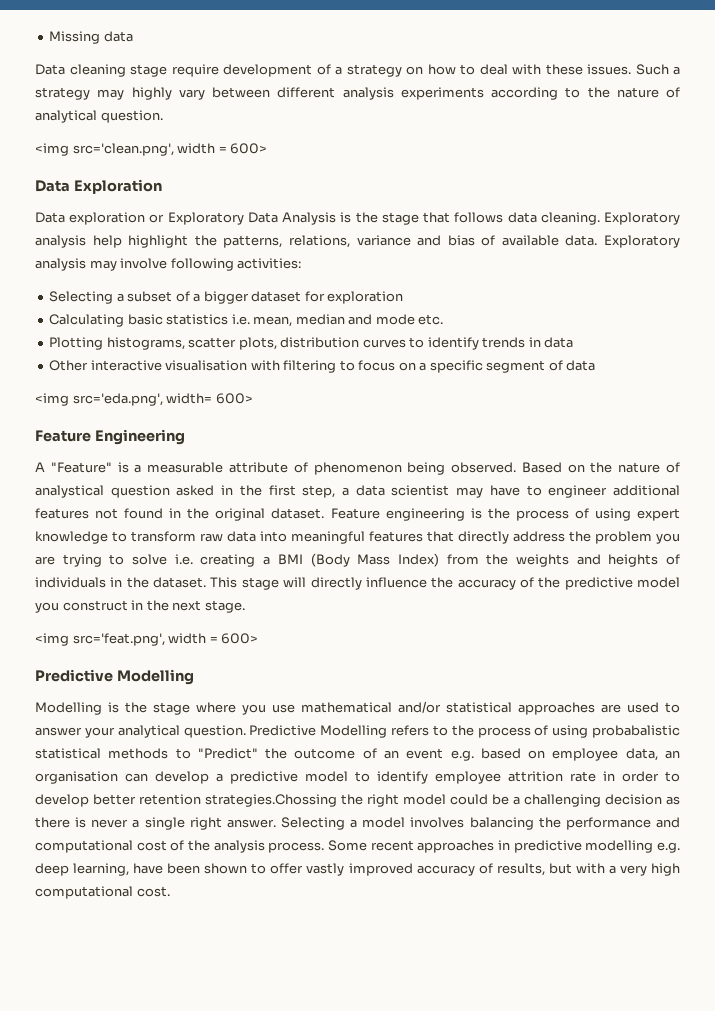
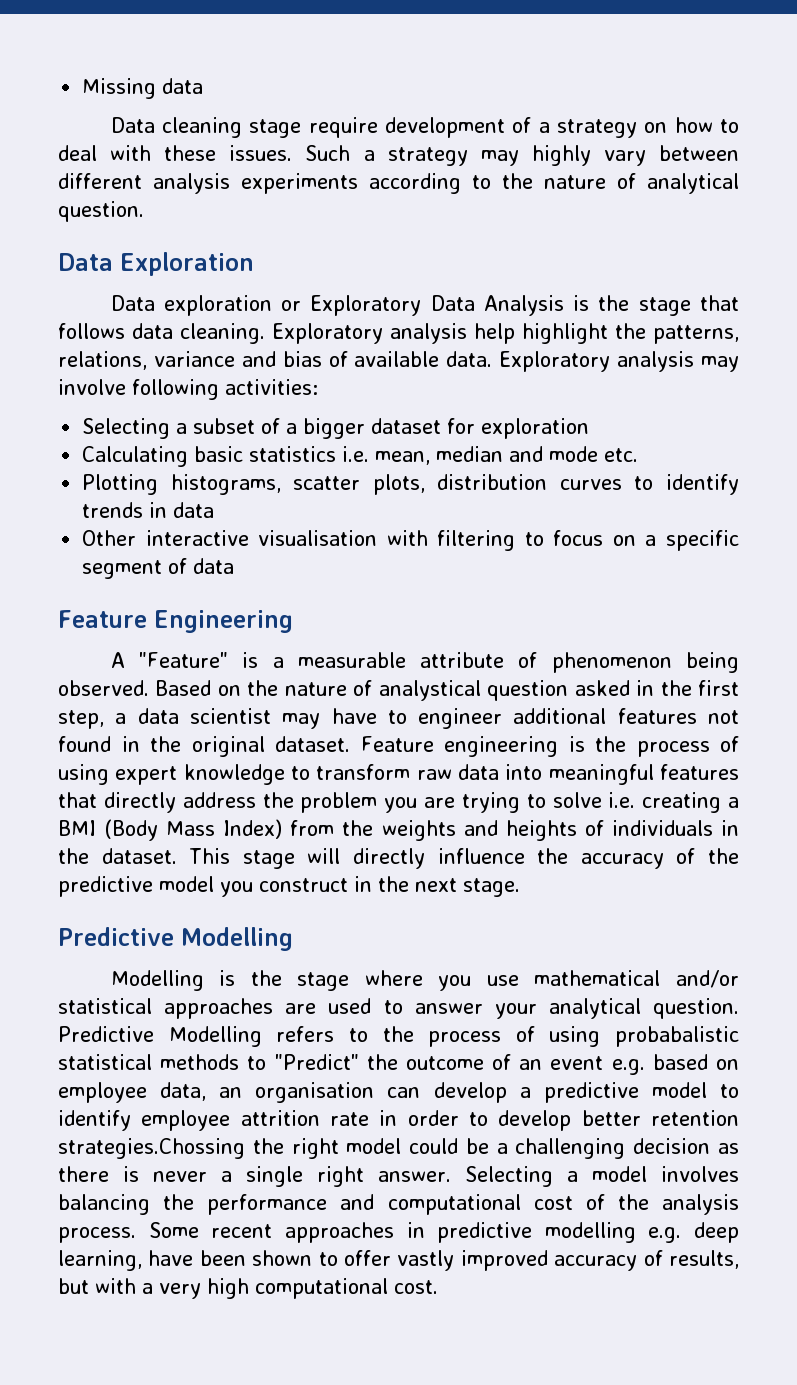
[35,143,268,156] // <img src='clean.png', width = 600> -> (144, 211) none
[35,393,253,406] // <img src='eda.png', width= 600> -> (235, 566) none
[35,633,259,646] // <img src='feat.png', width = 600> -> (520, 887) none

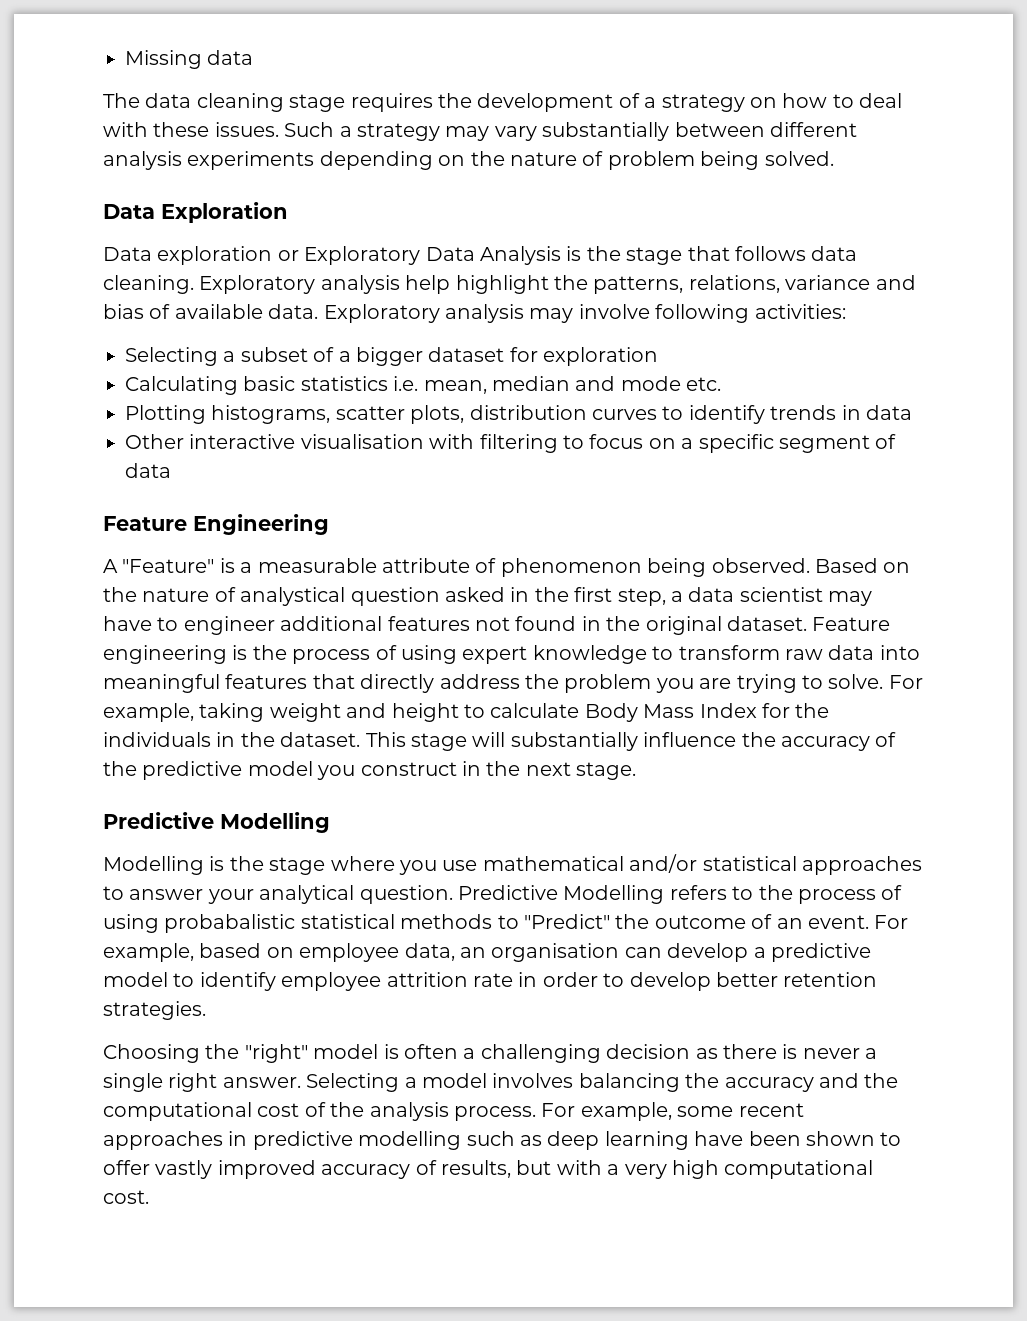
[110,117,378,138] Data cleaning stage require -> [103,93,472,112] The data cleaning stage requires the
[531,145,646,166] highly vary -> [494,122,670,141] vary substantially
[369,173,739,194] [58,201,144,222] according to the nature of analytical question. -> [319,151,834,170] depending on the nature of problem being solved.
[552,792,740,813] [58,819,604,841] solve i.e. creating a BMI (Body Mass Index) from the weights and heights of -> [828,674,923,689] [103,703,830,722] solve. For example, taking weight and height to calculate Body Mass Index for the
[353,848,425,869] directly -> [510,732,638,751] substantially
[285,998,372,1014] are used -> (922, 865) none
[550,1056,645,1075] event e.g. -> [807,915,909,929] [103,943,194,962] event. For example,
[58,1138,489,1159] strategies.Chossing the right model could be -> [103,1001,206,1020] [103,1044,458,1063] strategies. // Choosing the "right" model is often
[207,1194,375,1215] performance and -> [724,1073,899,1092] accuracy and the
[148,1222,199,1238] Some -> [541,1102,734,1121] For example, some
[648,1222,739,1243] [58,1250,142,1271] e.g. deep learning, -> [466,1131,689,1150] such as deep learning

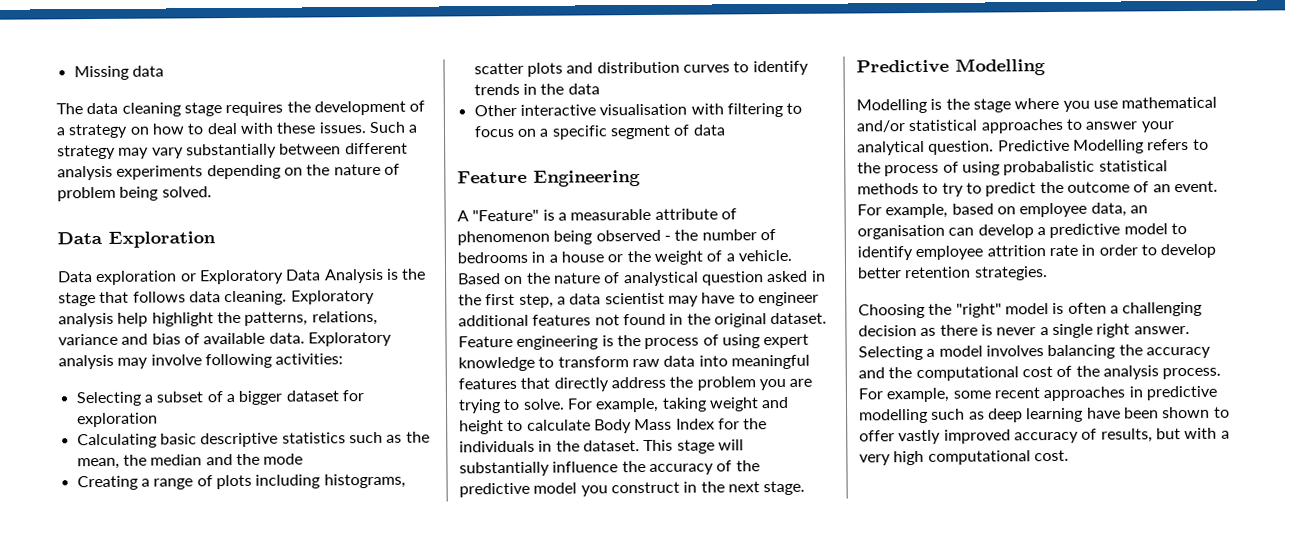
[300,376,487,394] statistics i.e. mean, -> [200,431,430,448] [76,454,147,470] descriptive statistics such as the mean, the
(616, 383) none -> [235,453,260,466] the
[686,377,722,391] [125,405,465,424] etc. // Plotting histograms, scatter plots, -> [76,473,406,491] [473,62,594,77] // Creating a range of plots including histograms, scatter plots and
(861, 412) none -> [540,83,565,95] the
[711,558,810,573] observed. -> [595,229,776,242] [457,249,792,265] observed - the number of bedrooms in a house or the weight of a vehicle.
[524,914,610,929] "Predict" -> [941,182,1037,197] try to predict

